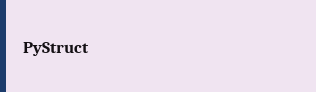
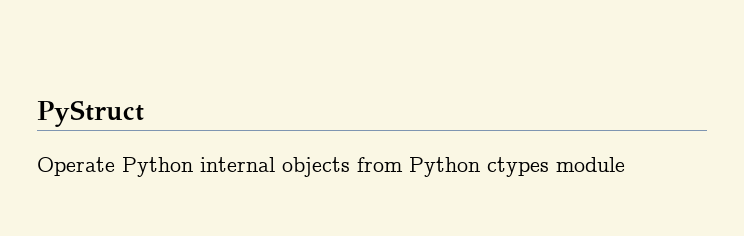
(89, 49) none -> [37,157,625,177] // Operate Python internal objects from Python ctypes module

